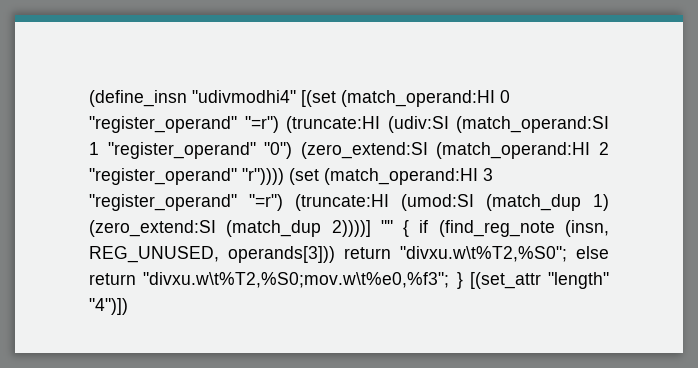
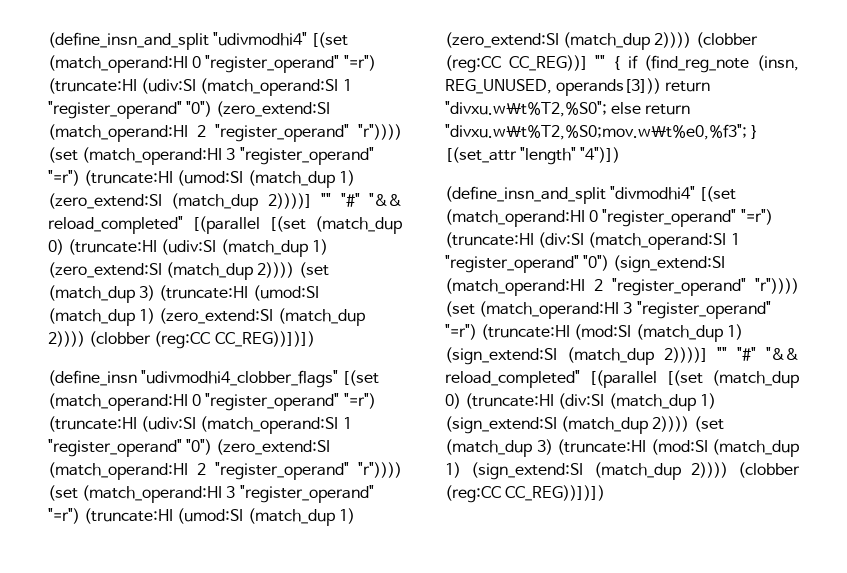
[89,90,187,107] (define_insn -> [48,32,209,50] (define_insn_and_split
(393, 226) none -> [340,193,402,207] [48,216,402,234] [48,239,328,257] [48,262,329,280] [48,285,319,303] [48,308,365,326] [48,331,315,349] [48,370,380,388] [48,393,376,411] [48,416,352,434] [48,439,331,457] [48,462,402,480] [48,485,374,503] [48,508,355,526] [445,32,758,50] [445,55,606,73] "#" "&& reload_completed" [(parallel [(set (match_dup 0) (truncate:HI (udiv:SI (match_dup 1) (zero_extend:SI (match_dup 2)))) (set (match_dup 3) (truncate:HI (umod:SI (match_dup 1) (zero_extend:SI (match_dup 2)))) (clobber (reg:CC CC_REG))])]) // (define_insn "udivmodhi4_clobber_flags" [(set (match_operand:HI 0 "register_operand" "=r") (truncate:HI (udiv:SI (match_operand:SI 1 "register_operand" "0") (zero_extend:SI (match_operand:HI 2 "register_operand" "r")))) (set (match_operand:HI 3 "register_operand" "=r") (truncate:HI (umod:SI (match_dup 1) (zero_extend:SI (match_dup 2)))) (clobber (reg:CC CC_REG))] ""
(128, 306) none -> [445,186,737,204] [445,209,773,227] [445,232,740,250] [445,255,726,273] [445,278,799,296] [445,301,771,319] [445,324,743,342] [445,347,799,365] [445,370,799,388] [445,393,716,411] [445,416,724,434] [445,439,799,457] [445,462,800,480] [445,485,606,503] // (define_insn_and_split "divmodhi4" [(set (match_operand:HI 0 "register_operand" "=r") (truncate:HI (div:SI (match_operand:SI 1 "register_operand" "0") (sign_extend:SI (match_operand:HI 2 "register_operand" "r")))) (set (match_operand:HI 3 "register_operand" "=r") (truncate:HI (mod:SI (match_dup 1) (sign_extend:SI (match_dup 2))))] "" "#" "&& reload_completed" [(parallel [(set (match_dup 0) (truncate:HI (div:SI (match_dup 1) (sign_extend:SI (match_dup 2)))) (set (match_dup 3) (truncate:HI (mod:SI (match_dup 1) (sign_extend:SI (match_dup 2)))) (clobber (reg:CC CC_REG))])])

